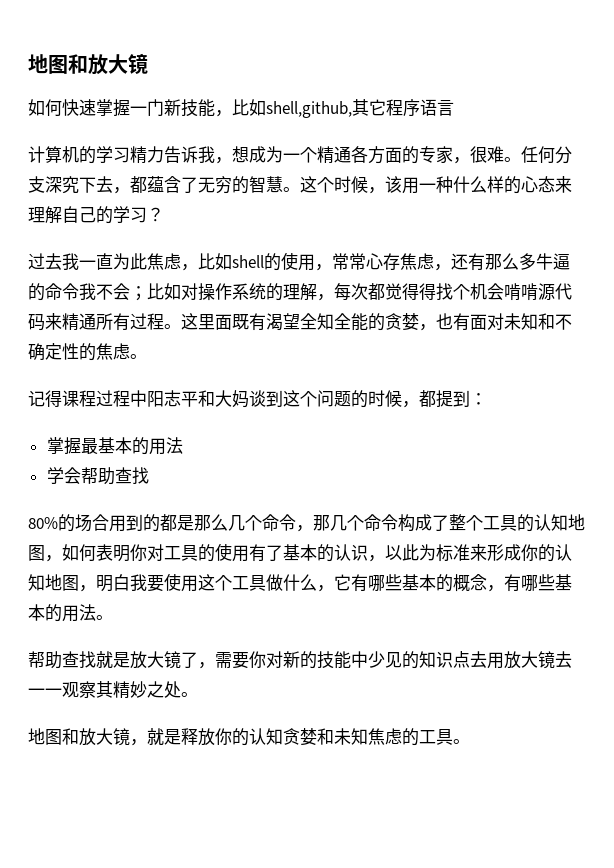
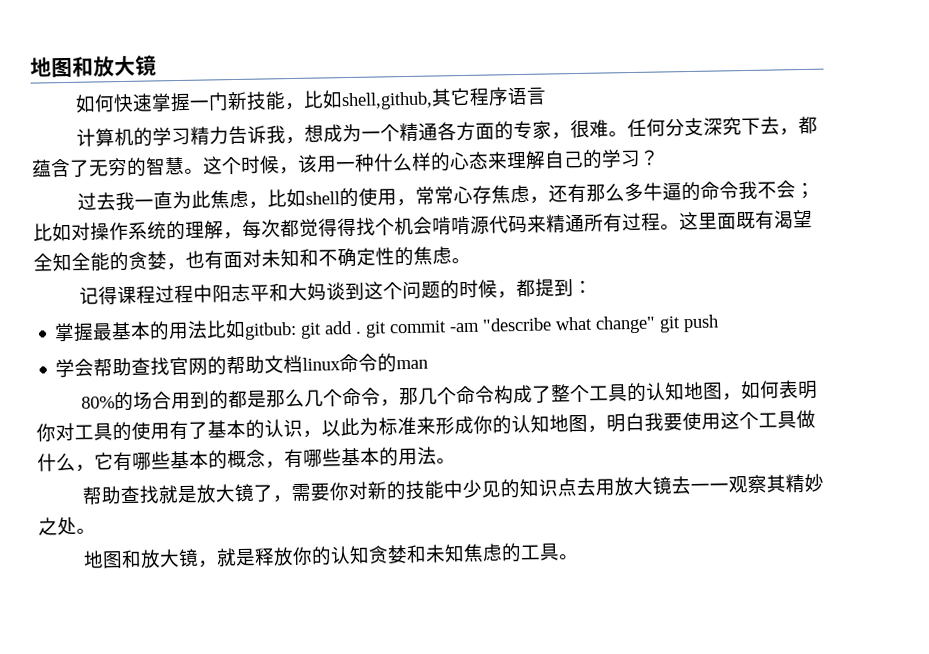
[46,467,149,485] // 学会帮助查找 -> [206,314,720,340] [55,353,429,378] 比如gitbub: git add . git commit -am "describe what change" git push // 学会帮助查找官网的帮助文档linux命令的man

